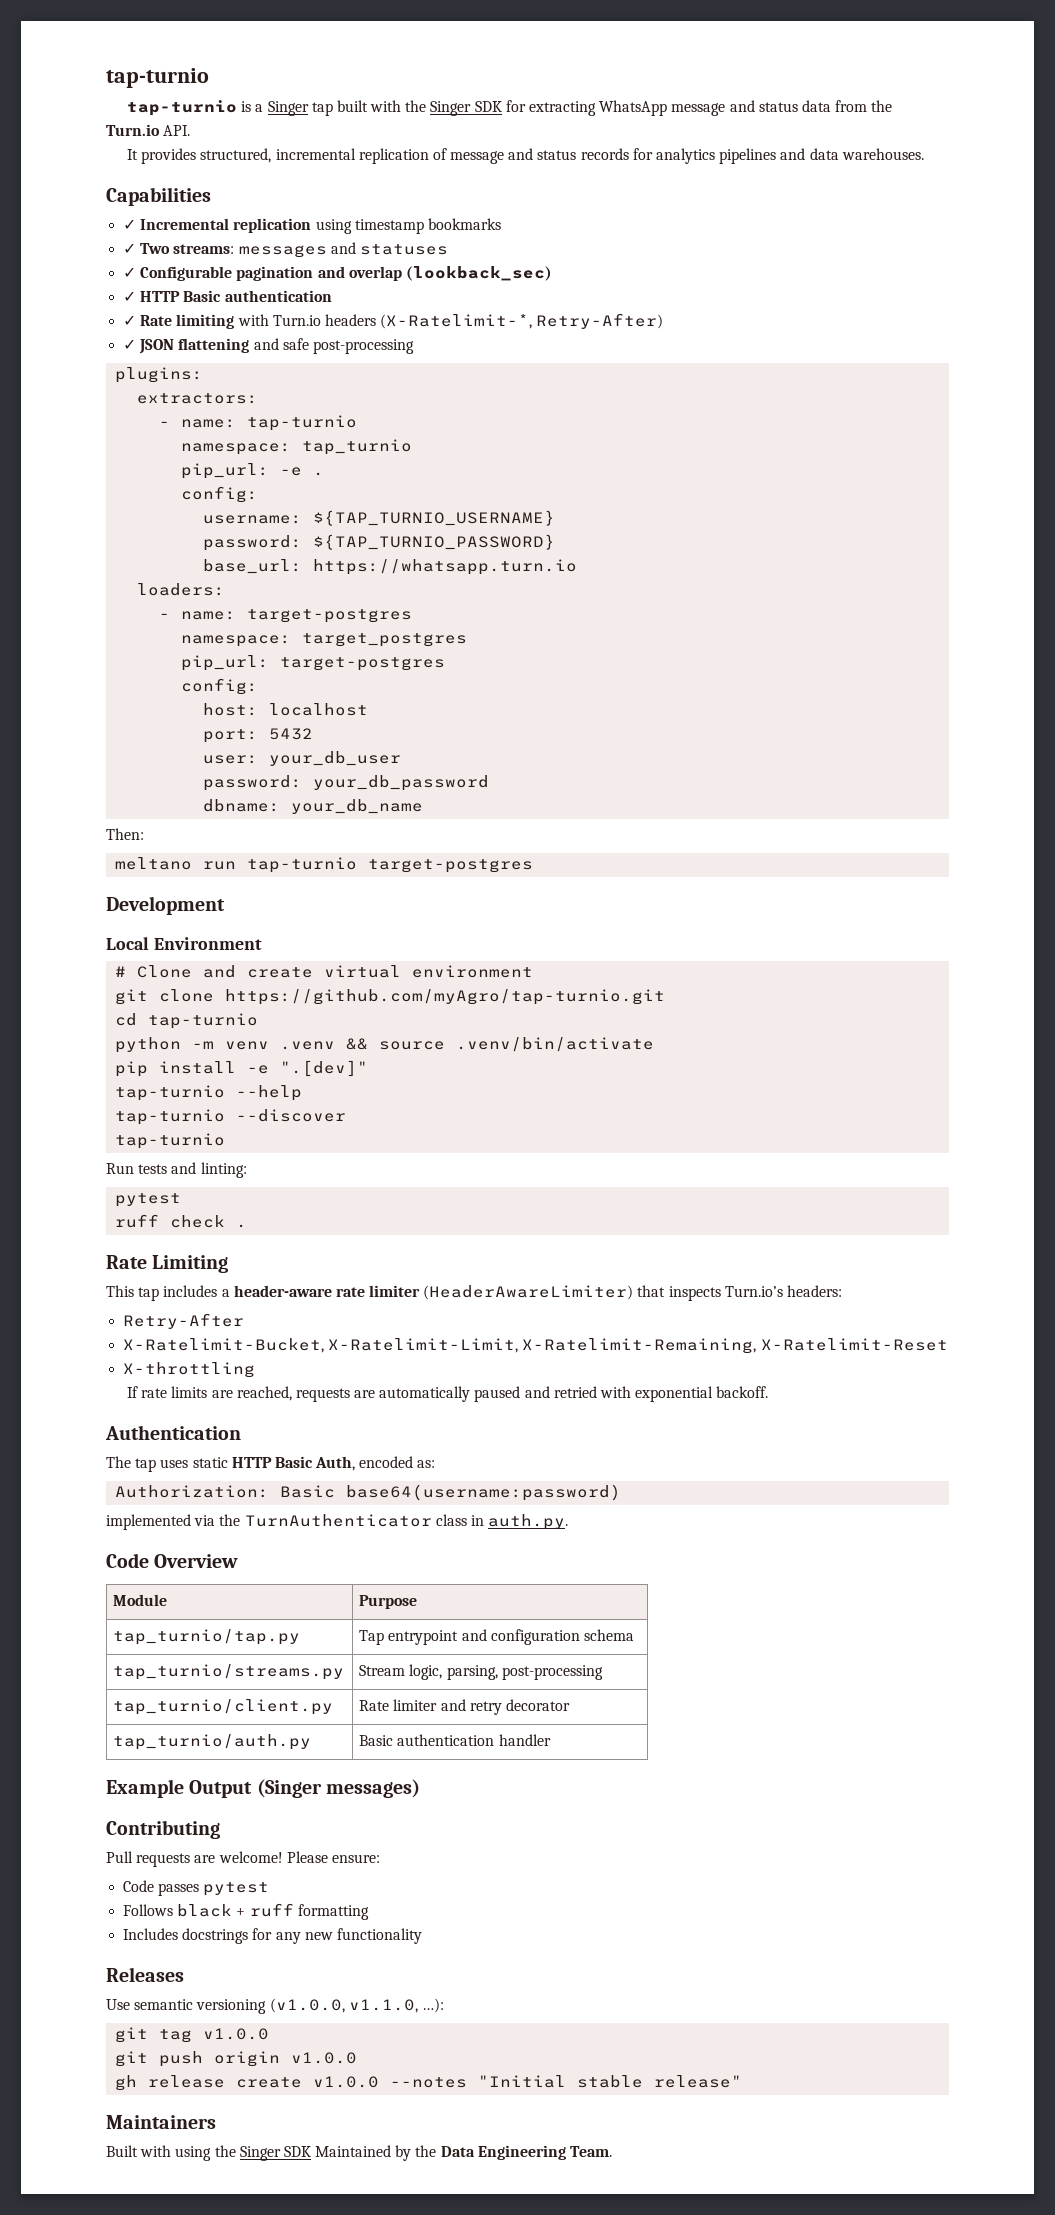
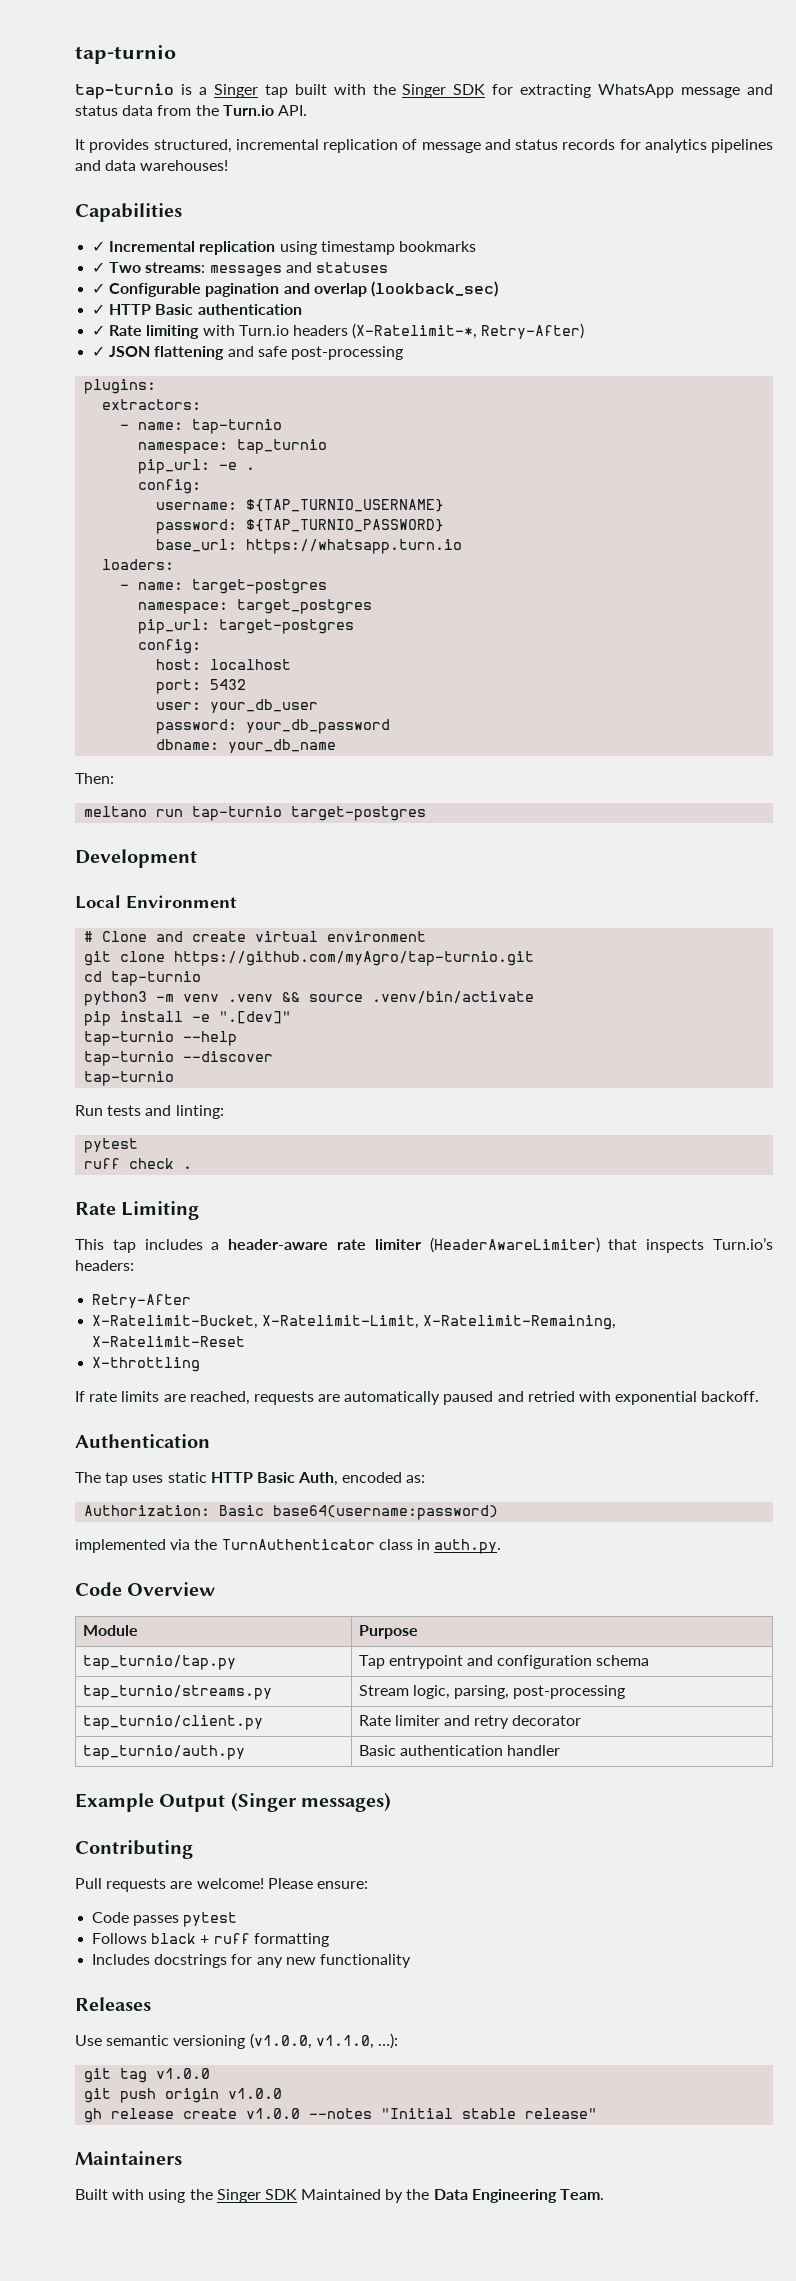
[841,148,924,160] warehouses. -> [140,160,229,171] warehouses!
[115,1037,182,1053] python -> [84,991,148,1006] python3

